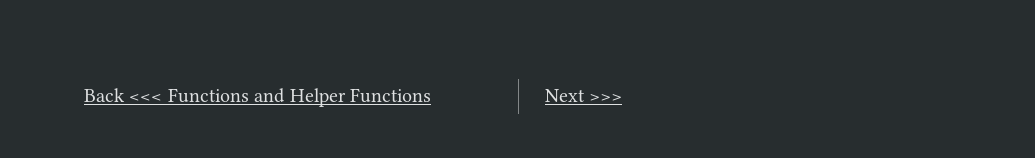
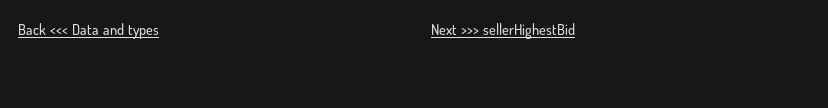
[167,88,431,107] Functions and Helper Functions -> [71,23,159,39] Data and types
(623, 98) none -> [482,23,575,39] sellerHighestBid

